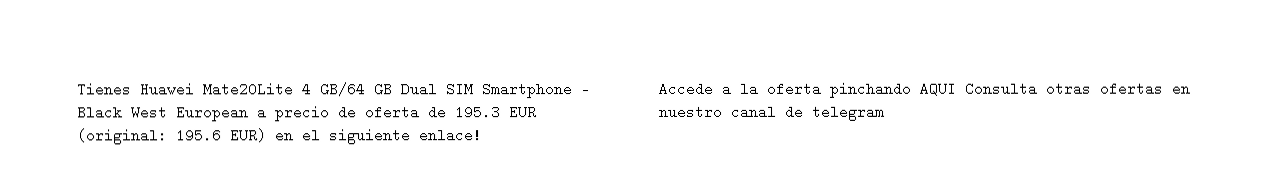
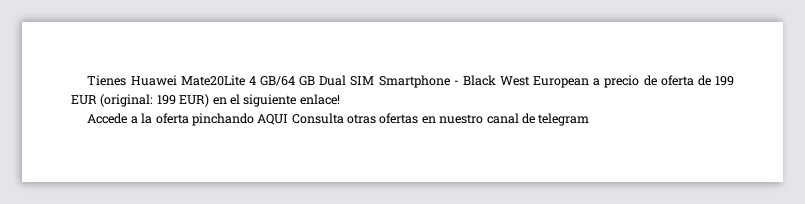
[455,105,501,120] 195.3 -> [715,76,735,86] 199
[176,128,222,143] 195.6 -> [156,95,176,105] 199

